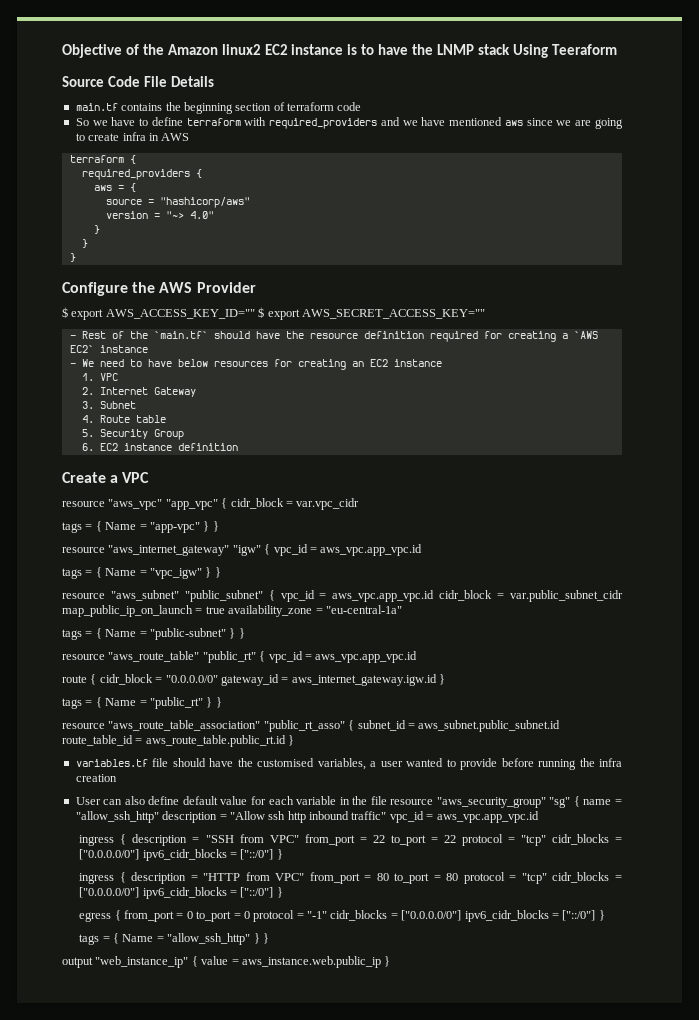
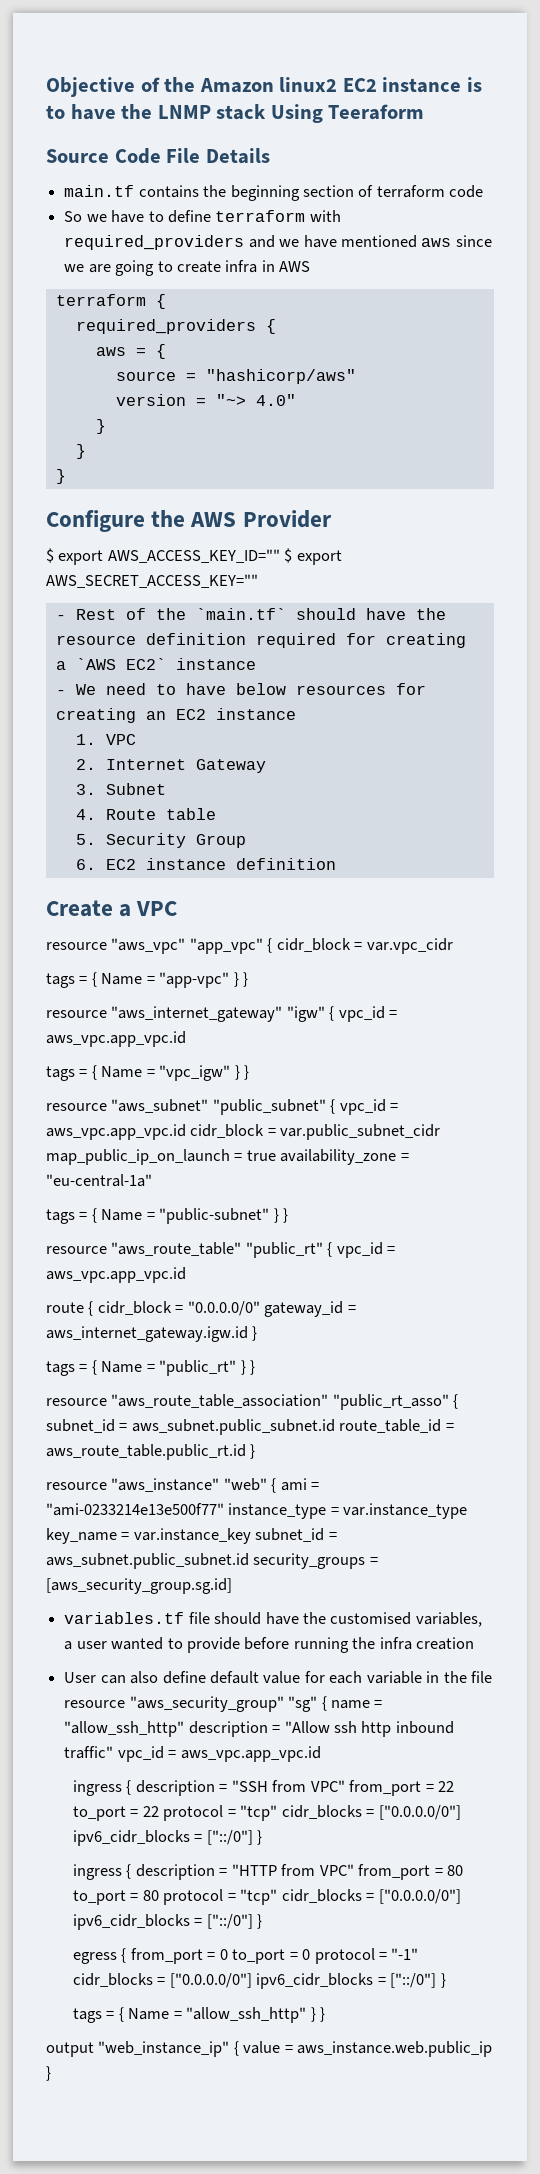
(295, 740) none -> [46,1478,320,1493] [46,1503,468,1519] [46,1528,337,1544] [46,1553,378,1569] [46,1578,232,1594] // resource "aws_instance" "web" { ami = "ami-0233214e13e500f77" instance_type = var.instance_type key_name = var.instance_key subnet_id = aws_subnet.public_subnet.id security_groups = [aws_security_group.sg.id]

